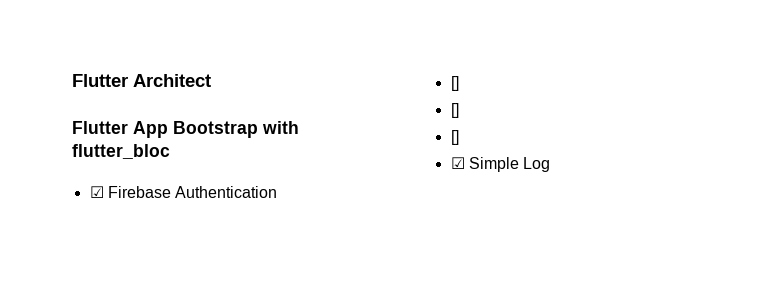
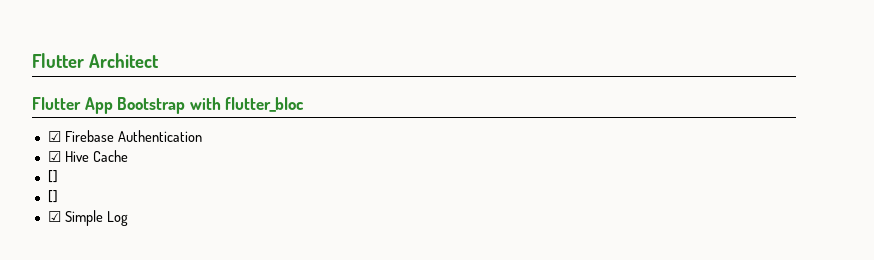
[450,76,459,91] [] -> [47,150,128,162] ☑ Hive Cache

